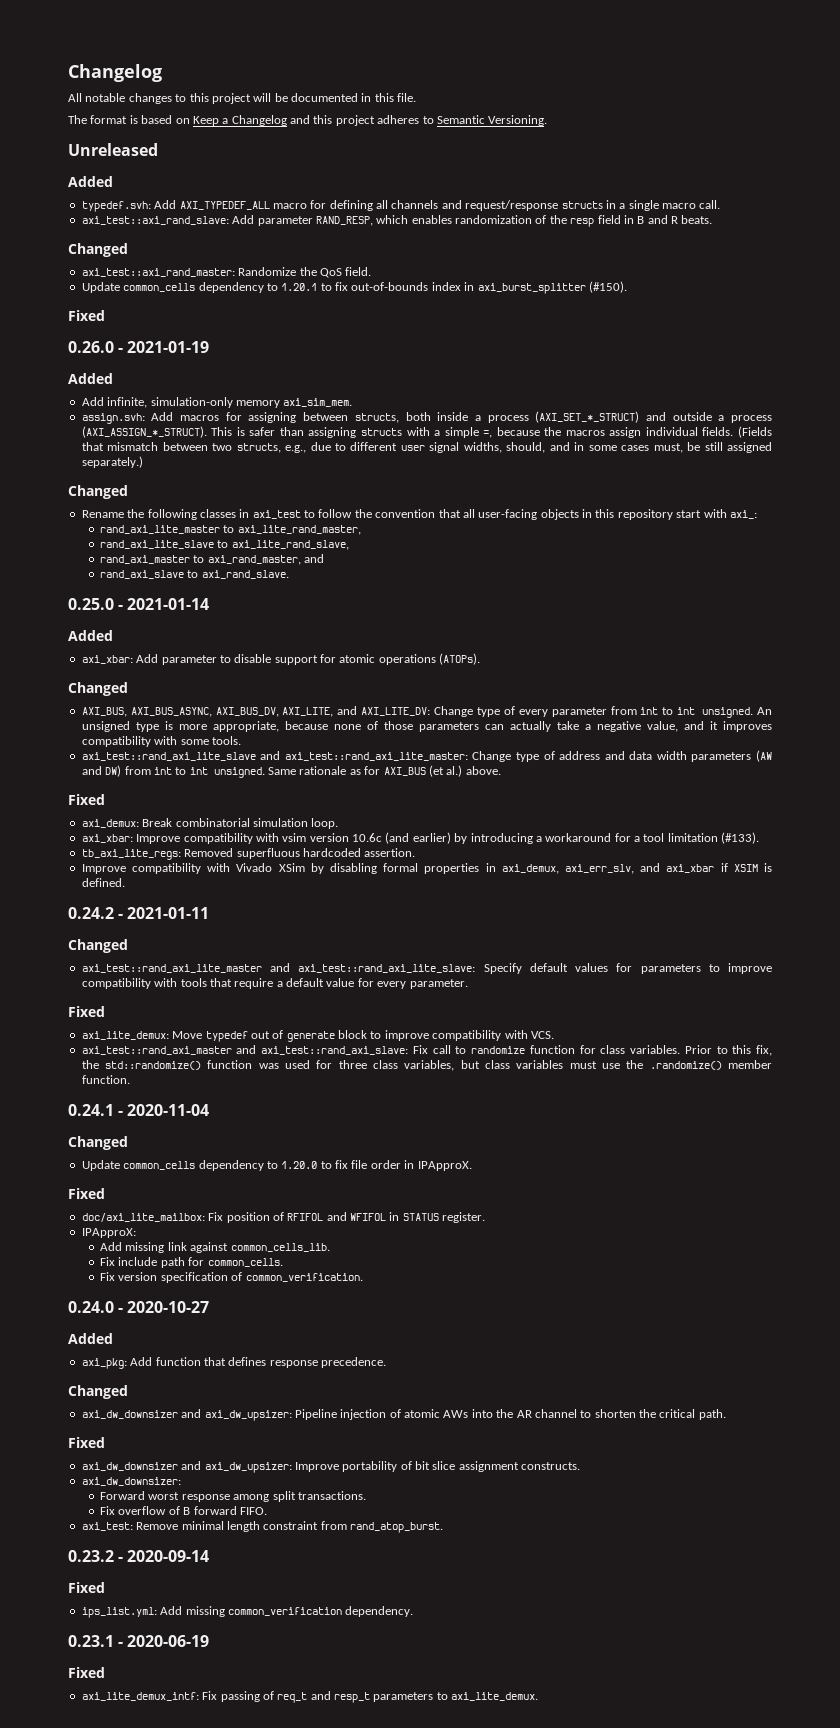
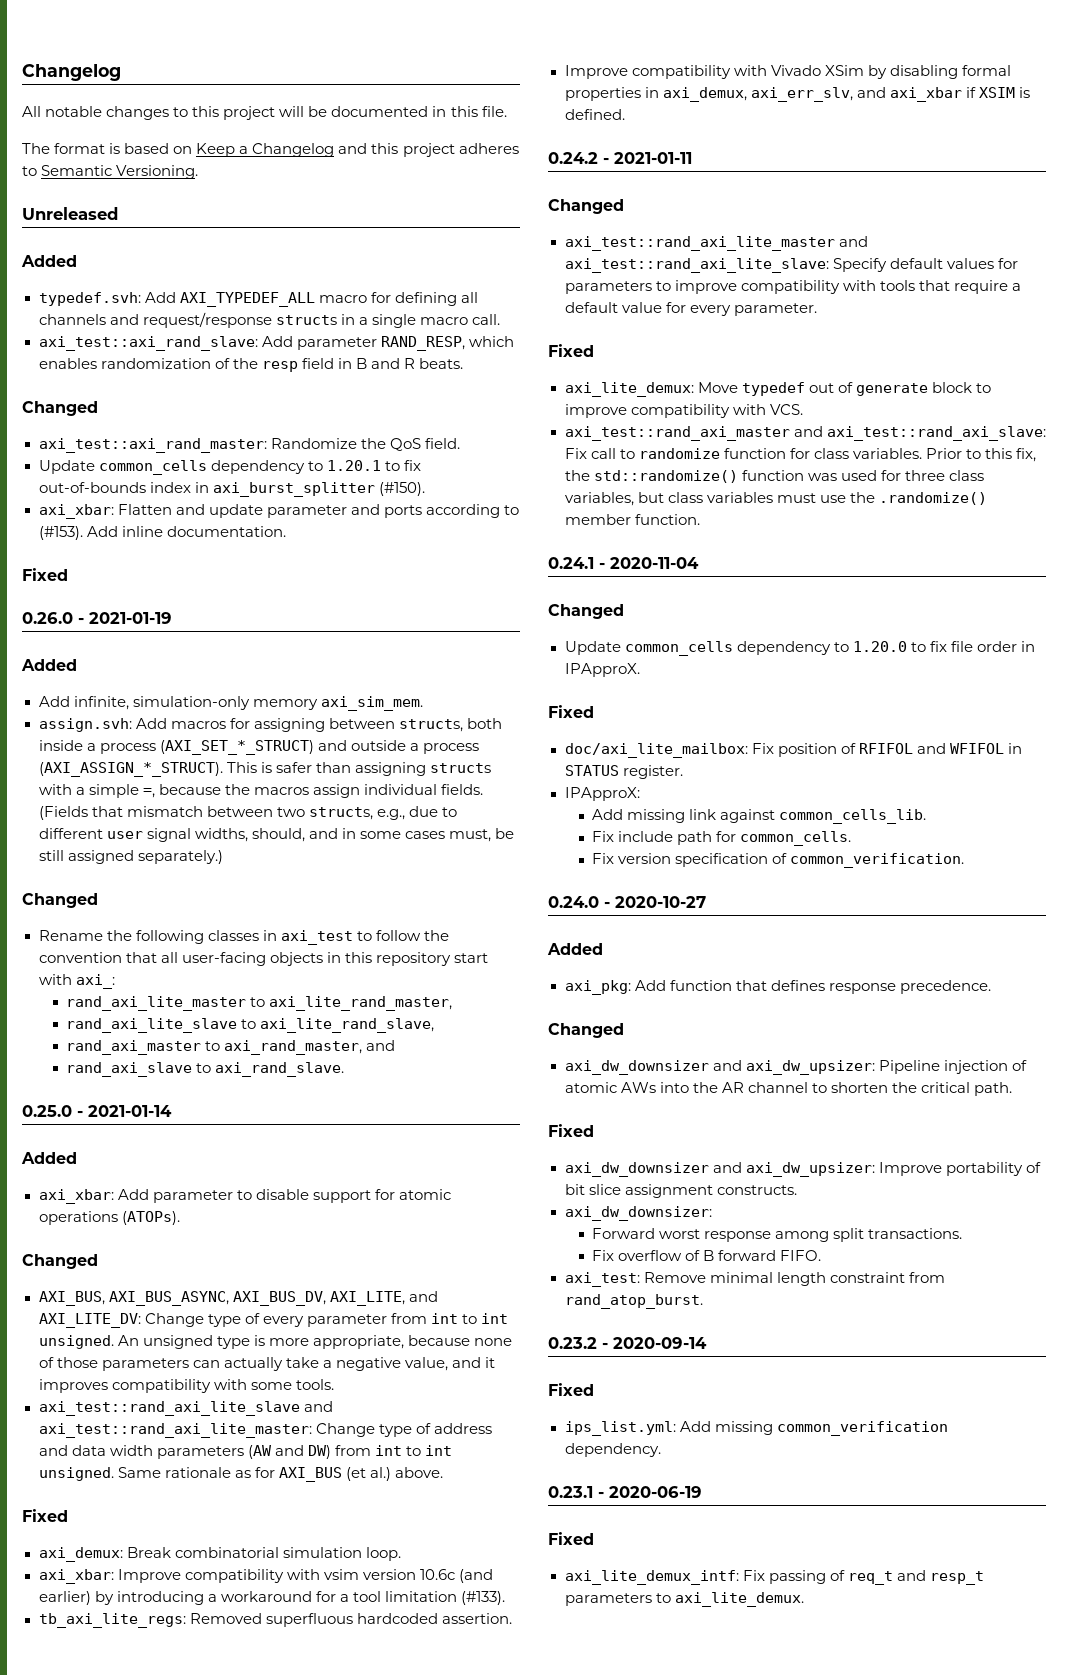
(627, 287) none -> [38,504,519,519] [38,526,286,540] // axi_xbar: Flatten and update parameter and ports according to (#153). Add inline documentation.

